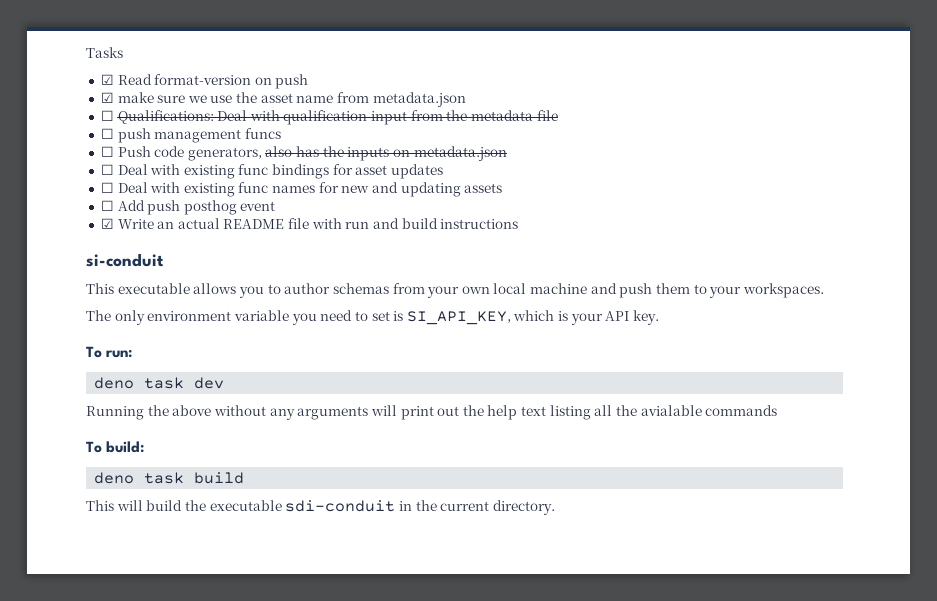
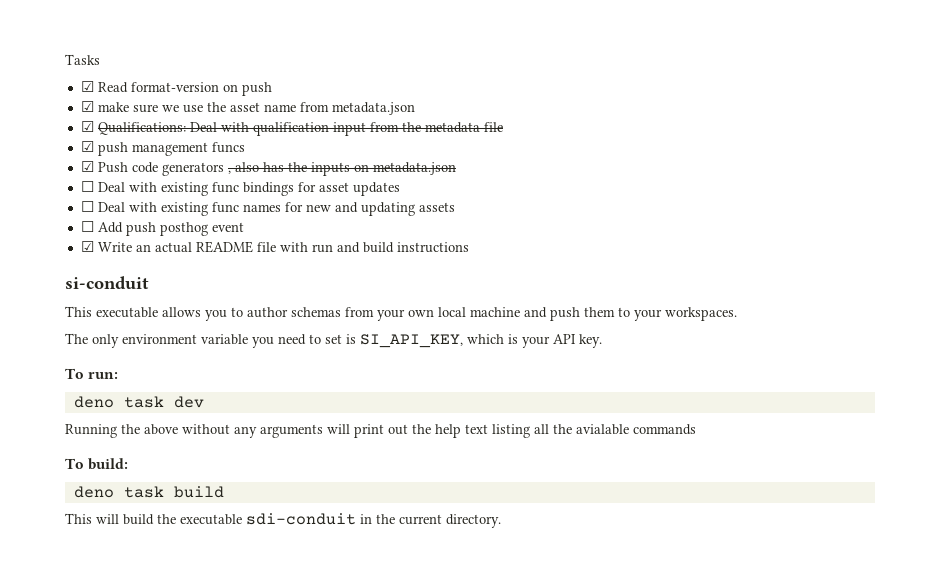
[100,110,114,121] ☐ -> [80,121,94,132] ☑
[100,128,114,139] ☐ -> [80,141,94,152] ☑
[100,146,114,157] ☐ -> [80,161,94,172] ☑
[187,147,262,161] generators, -> [161,162,231,176] generators ,

